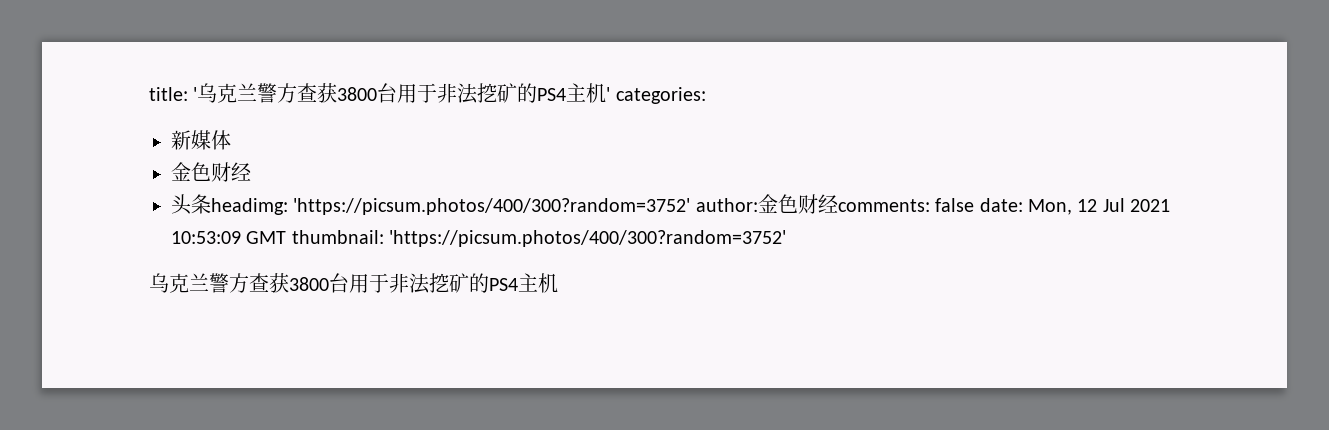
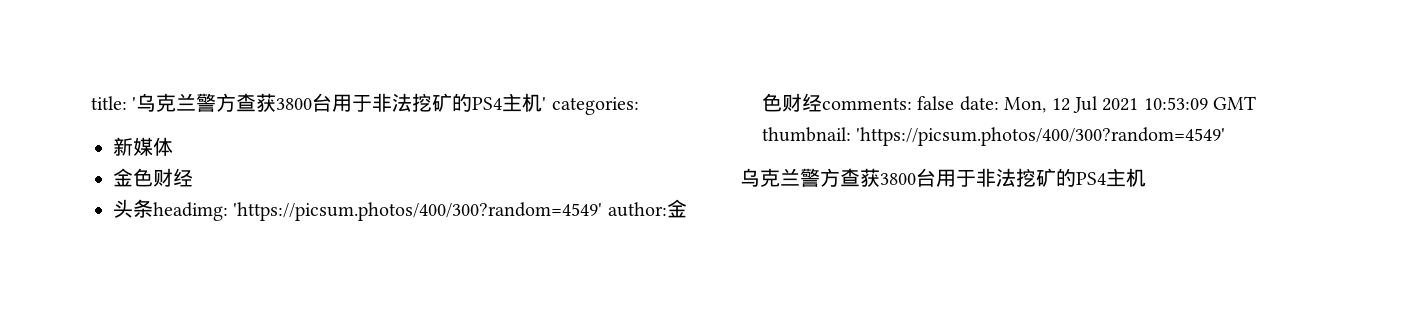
[293,198,691,215] 'https://picsum.photos/400/300?random=3752' -> [233,202,603,221] 'https://picsum.photos/400/300?random=4549'
[389,230,787,247] 'https://picsum.photos/400/300?random=3752' -> [856,127,1226,146] 'https://picsum.photos/400/300?random=4549'

